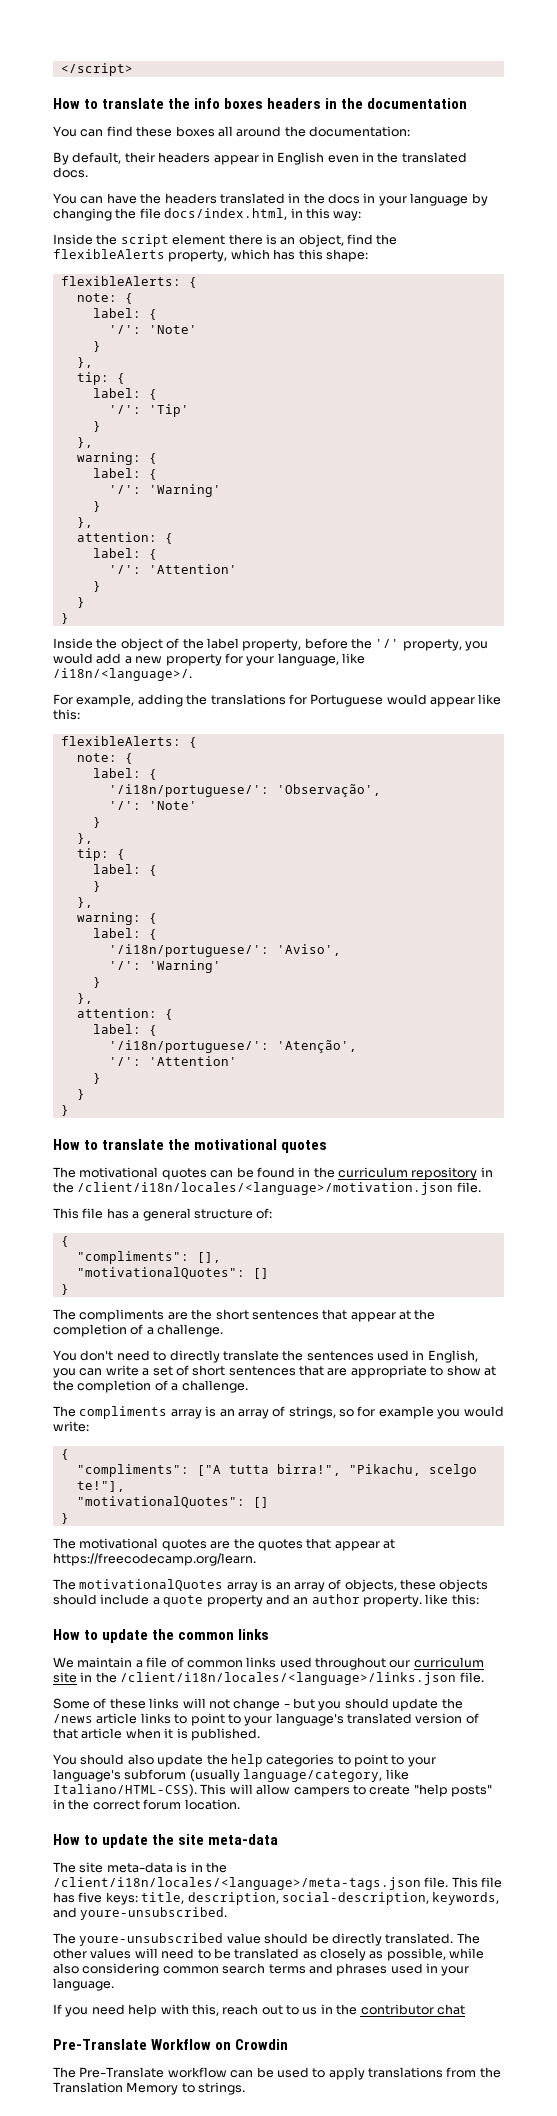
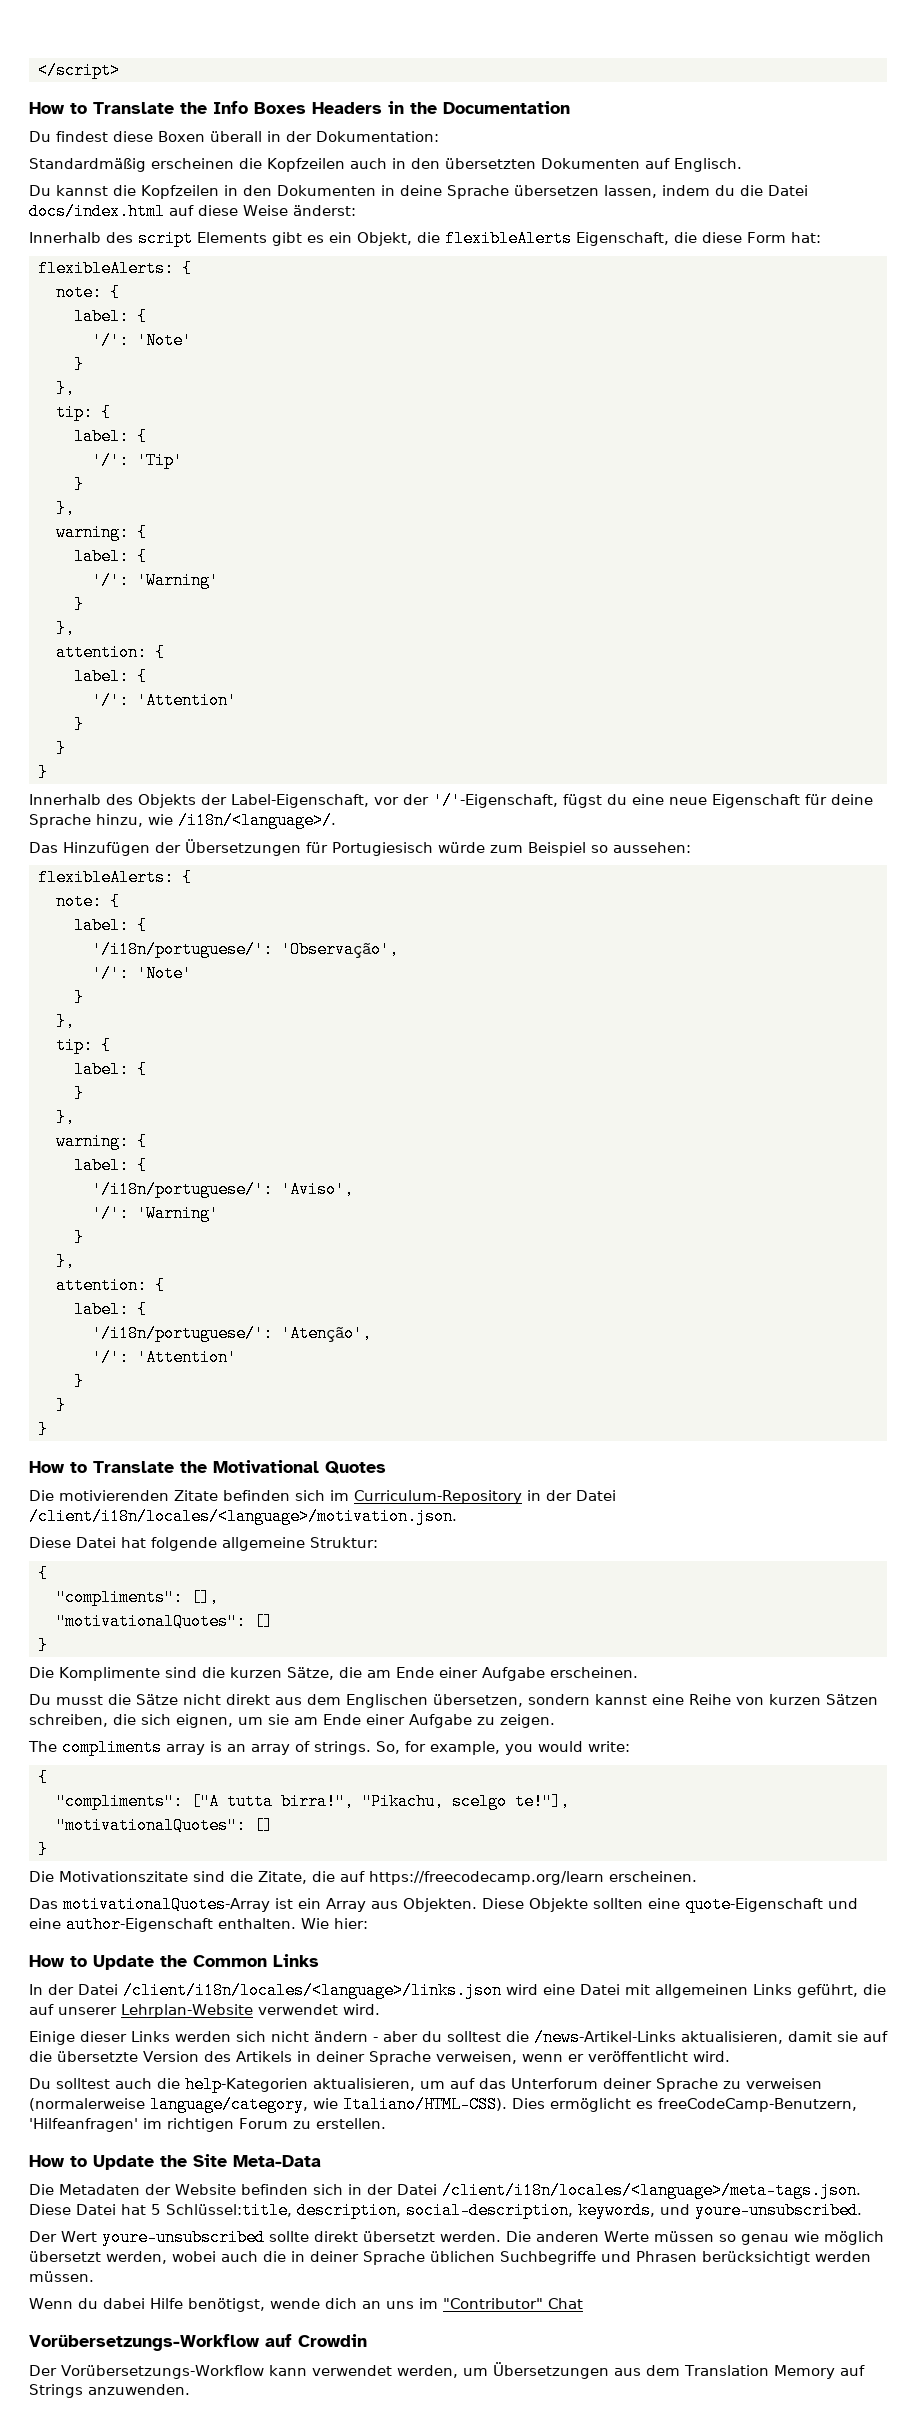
[102,98,468,109] [53,126,410,137] [53,152,467,165] [53,167,88,178] [53,193,488,206] [53,208,362,221] [53,234,398,247] [53,249,368,262] translate the info boxes headers in the documentation // You can find these boxes all around the documentation: // By default, their headers appear in English even in the translated docs. // You can have the headers translated in the docs in your language by changing the file docs/index.html, in this way: // Inside the script element there is an object, find the flexibleAlerts property, which has this shape: -> [93,101,570,114] [29,131,439,142] [29,158,742,172] [29,185,808,199] [29,203,356,220] [29,230,821,247] Translate the Info Boxes Headers in the Documentation // Du findest diese Boxen überall in der Dokumentation: // Standardmäßig erscheinen die Kopfzeilen auch in den übersetzten Dokumenten auf Englisch. // Du kannst die Kopfzeilen in den Dokumenten in deine Sprache übersetzen lassen, indem du die Datei docs/index.html auf diese Weise änderst: // Innerhalb des script Elements gibt es ein Objekt, die flexibleAlerts Eigenschaft, die diese Form hat:
[53,638,489,651] [53,653,365,666] [53,668,192,681] [53,694,502,707] [53,709,80,720] Inside the object of the label property, before the '/' property, you would add a new property for your language, like /i18n/<language>/. // For example, adding the translations for Portuguese would appear like this: -> [29,792,873,809] [29,812,336,829] [29,839,691,856] Innerhalb des Objekts der Label-Eigenschaft, vor der '/'-Eigenschaft, fügst du eine neue Eigenschaft für deine Sprache hinzu, wie /i18n/<language>/. // Das Hinzufügen der Übersetzungen für Portugiesisch würde zum Beispiel so aussehen:
[102,1139,328,1153] [53,1167,493,1180] [53,1182,481,1195] [53,1208,273,1221] translate the motivational quotes // The motivational quotes can be found in the curriculum repository in the /client/i18n/locales/<language>/motivation.json file. // This file has a general structure of: -> [93,1460,386,1474] [29,1490,616,1504] [29,1508,457,1525] [29,1537,378,1551] Translate the Motivational Quotes // Die motivierenden Zitate befinden sich im Curriculum-Repository in der Datei /client/i18n/locales/<language>/motivation.json. // Diese Datei hat folgende allgemeine Struktur:
[53,1309,436,1322] [53,1324,224,1337] [53,1350,478,1363] [53,1365,496,1378] [53,1380,248,1393] The compliments are the short sentences that appear at the completion of a challenge. // You don't need to directly translate the sentences used in English, you can write a set of short sentences that are appropriate to show at the completion of a challenge. -> [29,1667,638,1681] [29,1694,878,1708] [29,1714,555,1728] Die Komplimente sind die kurzen Sätze, die am Ende einer Aufgabe erscheinen. // Du musst die Sätze nicht direkt aus dem Englischen übersetzen, sondern kannst eine Reihe von kurzen Sätzen schreiben, die sich eignen, um sie am Ende einer Aufgabe zu zeigen.
[288,1406,434,1419] strings, so for example -> [314,1741,500,1755] strings. So, for example,
[53,1538,395,1551] [53,1553,256,1566] [53,1579,489,1592] [53,1594,479,1607] [53,1629,270,1643] [53,1657,484,1670] [53,1672,484,1685] [53,1698,463,1711] [53,1713,479,1726] [53,1728,260,1741] [53,1754,436,1767] [53,1769,409,1782] [53,1784,492,1797] [53,1799,240,1810] [53,1834,279,1848] [53,1862,227,1873] [53,1877,503,1890] [53,1892,185,1905] The motivational quotes are the quotes that appear at https://freecodecamp.org/learn. // The motivationalQuotes array is an array of objects, these objects should include a quote property and an author property. like this: // How to update the common links // We maintain a file of common links used throughout our curriculum site in the /client/i18n/locales/<language>/links.json file. // Some of these links will not change - but you should update the /news article links to point to your language's translated version of that article when it is published. // You should also update the help categories to point to your language's subforum (usually language/category, like Italiano/HTML-CSS). This will allow campers to create "help posts" in the correct forum location. // How to update the site meta-data // The site meta-data is in the /client/i18n/locales/<language>/meta-tags.json file. This file has five keys: title, -> [29,1871,697,1885] [29,1896,858,1913] [29,1916,368,1933] [29,1954,319,1970] [29,1982,886,1999] [29,2004,380,2018] [29,2029,888,2046] [29,2051,730,2065] [29,2076,822,2093] [29,2096,857,2113] [29,2118,386,2132] [29,2154,321,2170] [29,2182,861,2199] [29,2202,292,2219] Die Motivationszitate sind die Zitate, die auf https://freecodecamp.org/learn erscheinen. // Das motivationalQuotes-Array ist ein Array aus Objekten. Diese Objekte sollten eine quote-Eigenschaft und eine author-Eigenschaft enthalten. Wie hier: // How to Update the Common Links // In der Datei /client/i18n/locales/<language>/links.json wird eine Datei mit allgemeinen Links geführt, die auf unserer Lehrplan-Website verwendet wird. // Einige dieser Links werden sich nicht ändern - aber du solltest die /news-Artikel-Links aktualisieren, damit sie auf die übersetzte Version des Artikels in deiner Sprache verweisen, wenn er veröffentlicht wird. // Du solltest auch die help-Kategorien aktualisieren, um auf das Unterforum deiner Sprache zu verweisen (normalerweise language/category, wie Italiano/HTML-CSS). Dies ermöglicht es freeCodeCamp-Benutzern, 'Hilfeanfragen' im richtigen Forum zu erstellen. // How to Update the Site Meta-Data // Die Metadaten der Website befinden sich in der Datei /client/i18n/locales/<language>/meta-tags.json. Diese Datei hat 5 Schlüssel:title,
[53,1907,77,1918] and -> [660,2204,690,2215] und
[53,1933,480,1946] [53,1948,485,1961] [53,1963,470,1976] [53,1978,114,1991] [53,2004,465,2017] [53,2039,289,2050] [53,2067,501,2080] [53,2082,246,2095] The youre-unsubscribed value should be directly translated. The other values will need to be translated as closely as possible, while also considering common search terms and phrases used in your language. // If you need help with this, reach out to us in the contributor chat // Pre-Translate Workflow on Crowdin // The Pre-Translate workflow can be used to apply translations from the Translation Memory to strings. -> [29,2229,884,2246] [29,2251,871,2265] [29,2271,94,2282] [29,2298,583,2312] [29,2334,367,2351] [29,2362,865,2379] [29,2384,190,2398] Der Wert youre-unsubscribed sollte direkt übersetzt werden. Die anderen Werte müssen so genau wie möglich übersetzt werden, wobei auch die in deiner Sprache üblichen Suchbegriffe und Phrasen berücksichtigt werden müssen. // Wenn du dabei Hilfe benötigst, wende dich an uns im "Contributor" Chat // Vorübersetzungs-Workflow auf Crowdin // Der Vorübersetzungs-Workflow kann verwendet werden, um Übersetzungen aus dem Translation Memory auf Strings anzuwenden.

